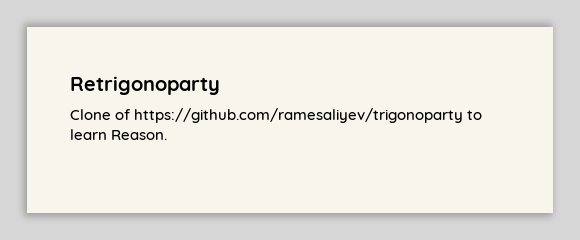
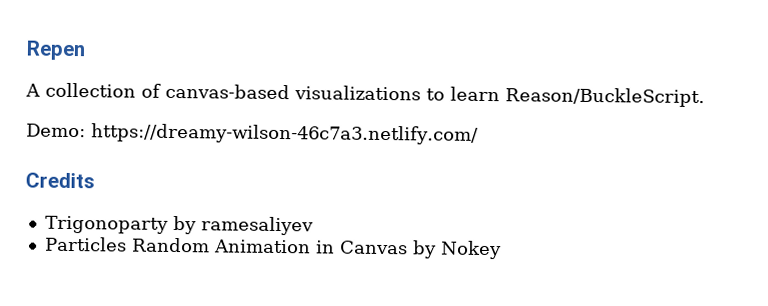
[70,76,220,95] [70,108,483,123] [70,129,168,140] Retrigonoparty // Clone of https://github.com/ramesaliyev/trigonoparty to learn Reason. -> [26,40,86,61] [25,82,705,108] [26,123,479,145] [25,172,95,189] [44,215,314,236] [44,236,502,260] Repen // A collection of canvas-based visualizations to learn Reason/BuckleScript. // Demo: https://dreamy-wilson-46c7a3.netlify.com/ // Credits // Trigonoparty by ramesaliyev // Particles Random Animation in Canvas by Nokey

